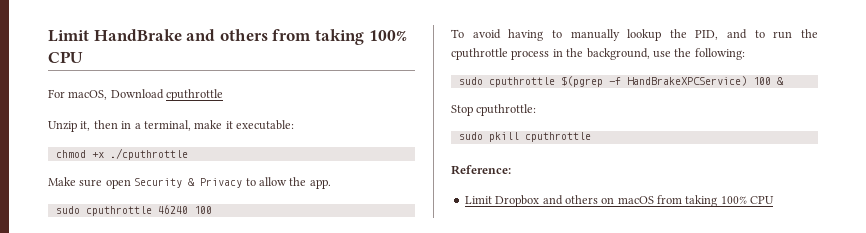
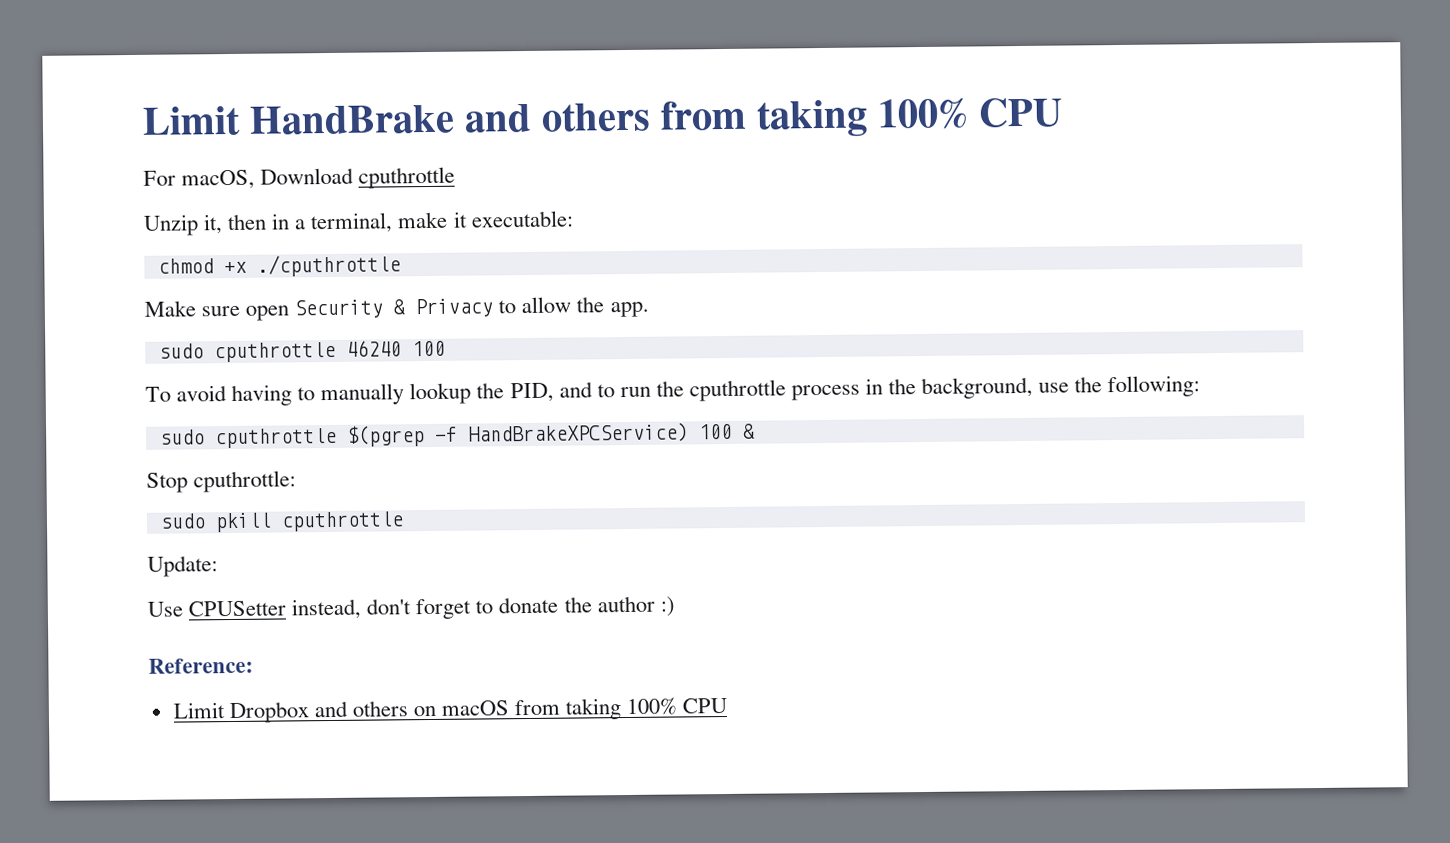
(591, 137) none -> [147,555,218,577] [147,595,675,620] // Update: // Use CPUSetter instead, don't forget to donate the author :)

